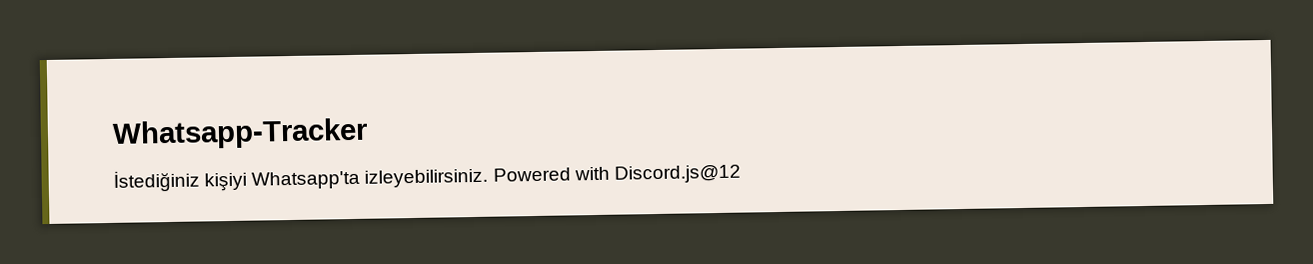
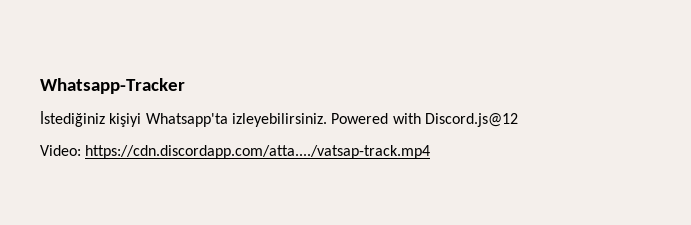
(741, 174) none -> [40,145,431,159] // Video: https://cdn.discordapp.com/atta..../vatsap-track.mp4

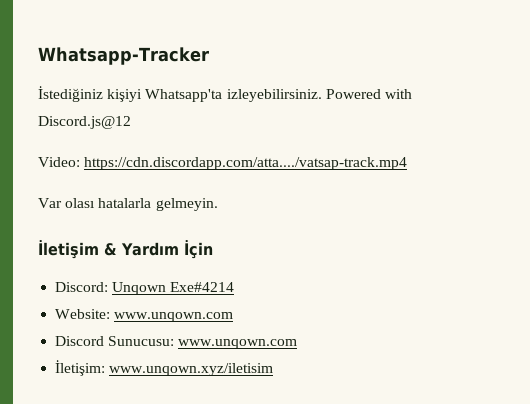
(431, 152) none -> [38,198,218,211] [38,240,213,259] [55,282,235,295] [55,309,234,322] [55,336,298,349] [55,360,274,376] // Var olası hatalarla gelmeyin. // İletişim & Yardım İçin // Discord: Unqown Exe#4214 // Website: www.unqown.com // Discord Sunucusu: www.unqown.com // İletişim: www.unqown.xyz/iletisim

